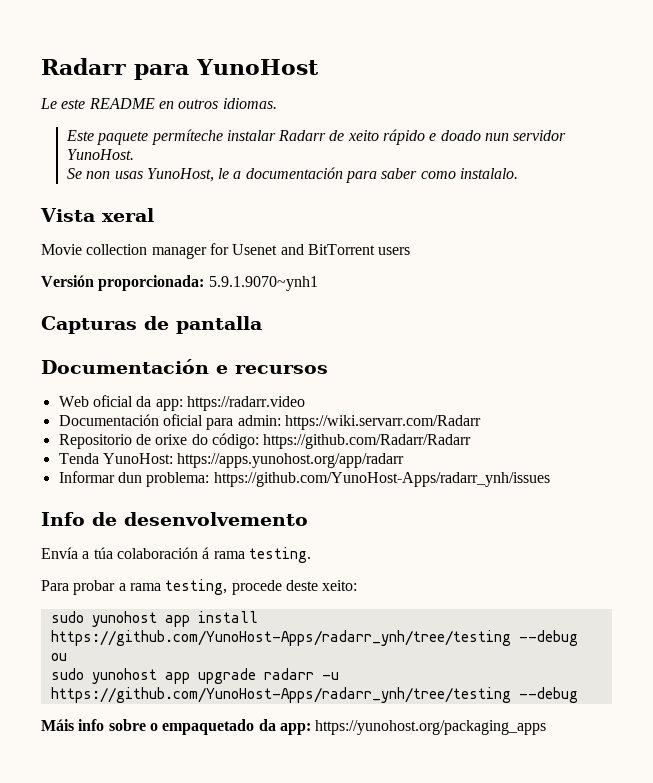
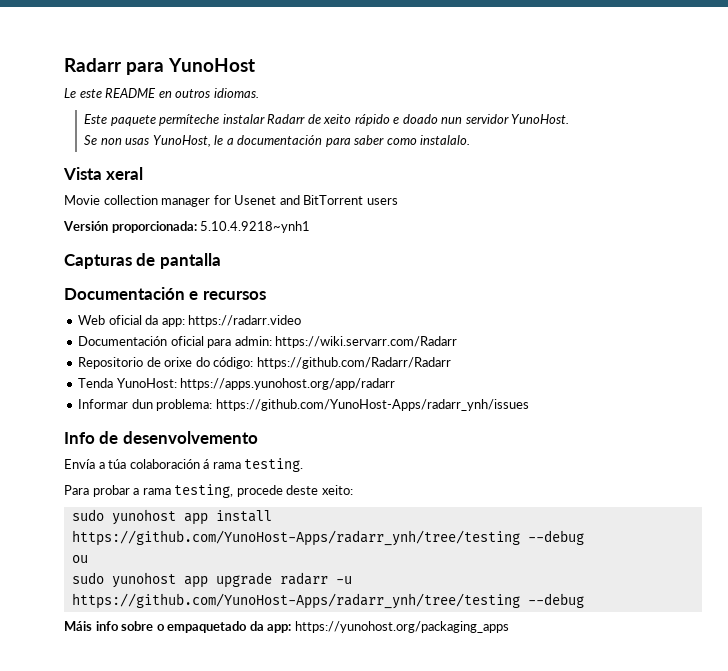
[208,276,318,291] 5.9.1.9070~ynh1 -> [200,221,311,233] 5.10.4.9218~ynh1

